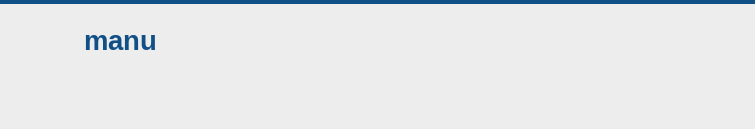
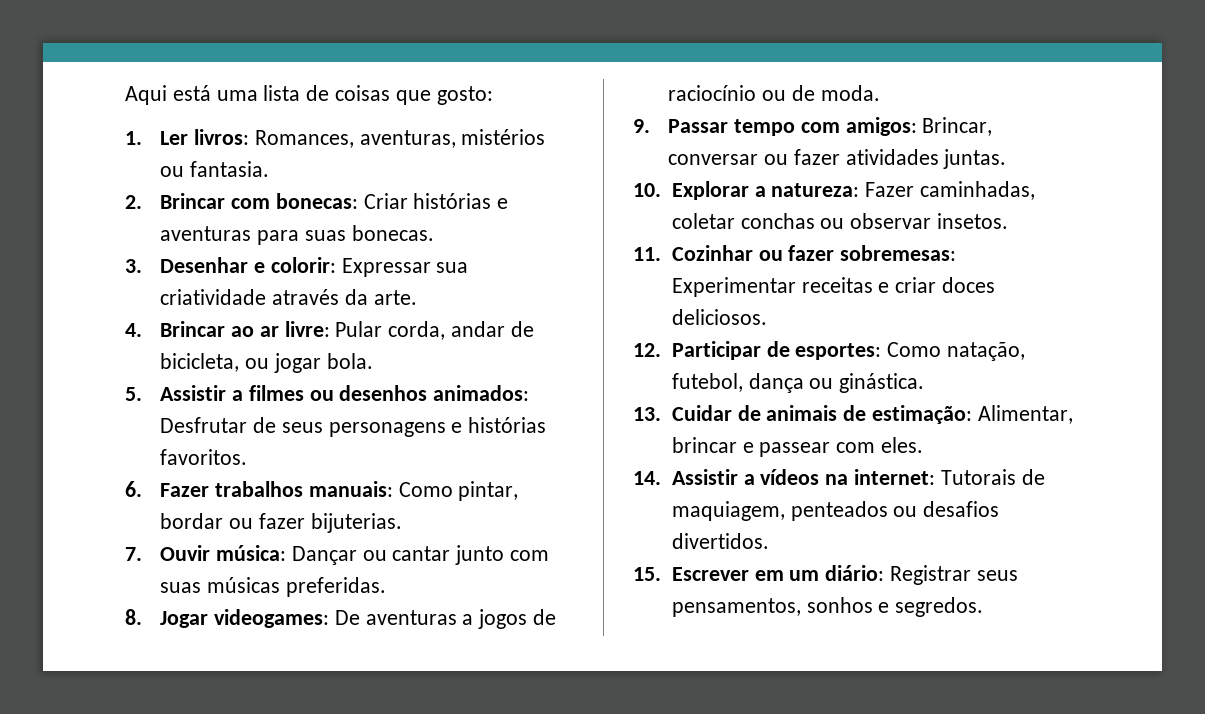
[84,35,157,50] manu -> [125,85,493,105] [125,129,546,148] [160,161,270,177] [125,193,509,209] [160,225,434,245] [125,257,469,277] [160,289,417,305] [125,321,534,340] [160,353,373,373] [125,385,530,401] [160,417,547,437] [160,449,248,465] [125,481,519,501] [160,513,402,533] [125,545,550,565] [160,577,386,597] [125,609,557,629] [668,85,880,101] [633,117,993,136] [668,149,1007,169] [633,181,1035,200] [671,213,1008,229] [633,245,957,261] [671,277,995,297] [671,309,767,325] [633,341,1025,361] [671,373,925,393] [633,405,1073,424] [671,437,923,457] [633,469,1045,485] [671,501,1000,521] [671,533,769,549] [633,565,1018,585] [671,597,984,617] Aqui está uma lista de coisas que gosto: // 1. Ler livros: Romances, aventuras, mistérios ou fantasia. // 2. Brincar com bonecas: Criar histórias e aventuras para suas bonecas. // 3. Desenhar e colorir: Expressar sua criatividade através da arte. // 4. Brincar ao ar livre: Pular corda, andar de bicicleta, ou jogar bola. // 5. Assistir a filmes ou desenhos animados: Desfrutar de seus personagens e histórias favoritos. // 6. Fazer trabalhos manuais: Como pintar, bordar ou fazer bijuterias. // 7. Ouvir música: Dançar ou cantar junto com suas músicas preferidas. // 8. Jogar videogames: De aventuras a jogos de raciocínio ou de moda. // 9. Passar tempo com amigos: Brincar, conversar ou fazer atividades juntas. // 10. Explorar a natureza: Fazer caminhadas, coletar conchas ou observar insetos. // 11. Cozinhar ou fazer sobremesas: Experimentar receitas e criar doces deliciosos. // 12. Participar de esportes: Como natação, futebol, dança ou ginástica. // 13. Cuidar de animais de estimação: Alimentar, brincar e passear com eles. // 14. Assistir a vídeos na internet: Tutorais de maquiagem, penteados ou desafios divertidos. // 15. Escrever em um diário: Registrar seus pensamentos, sonhos e segredos.

